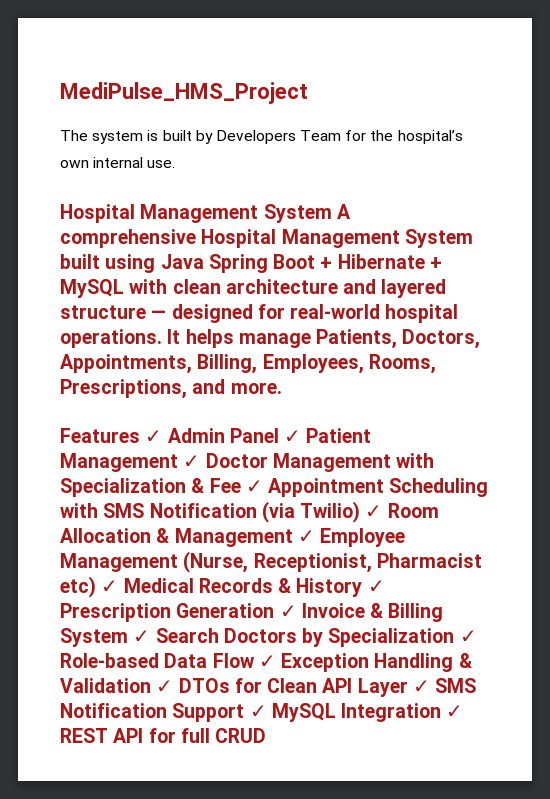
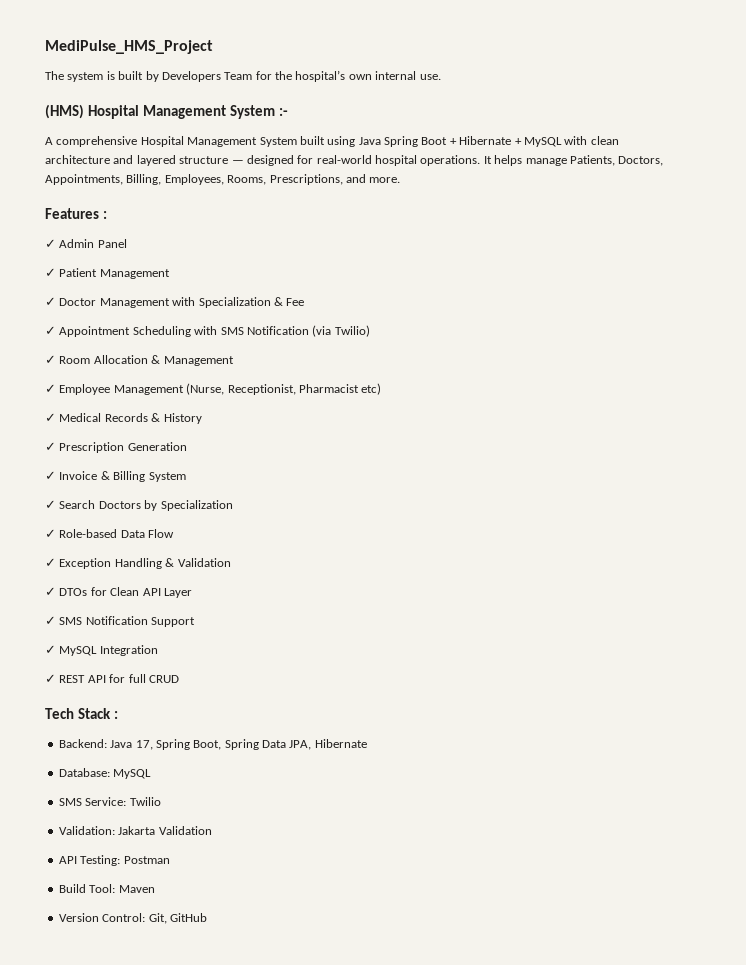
[60,204,332,223] Hospital Management System -> [45,104,288,119] (HMS) Hospital Management System :- //
(140, 435) none -> [102,211,107,219] : //
(279, 435) none -> (127, 243) //
(178, 462) none -> (170, 274) //
(241, 485) none -> (305, 302) //
(361, 512) none -> (370, 331) //
(293, 537) none -> (234, 361) //
(96, 587) none -> (382, 389) //
(363, 587) none -> (202, 418) //
(275, 610) none -> (187, 446) //
(128, 637) none -> (186, 477) //
(455, 637) none -> (233, 505) //
(255, 660) none -> (175, 533) //
(151, 685) none -> (231, 562) //
(408, 687) none -> (192, 593) //
(245, 712) none -> (196, 622) //
(442, 712) none -> (158, 650) //
(267, 735) none -> [45,708,118,719] [58,739,367,750] [58,768,152,779] [58,797,161,806] [58,826,212,835] [58,855,170,866] [58,884,155,893] [58,913,207,924] // Tech Stack : // Backend: Java 17, Spring Boot, Spring Data JPA, Hibernate // Database: MySQL // SMS Service: Twilio // Validation: Jakarta Validation // API Testing: Postman // Build Tool: Maven // Version Control: Git, GitHub

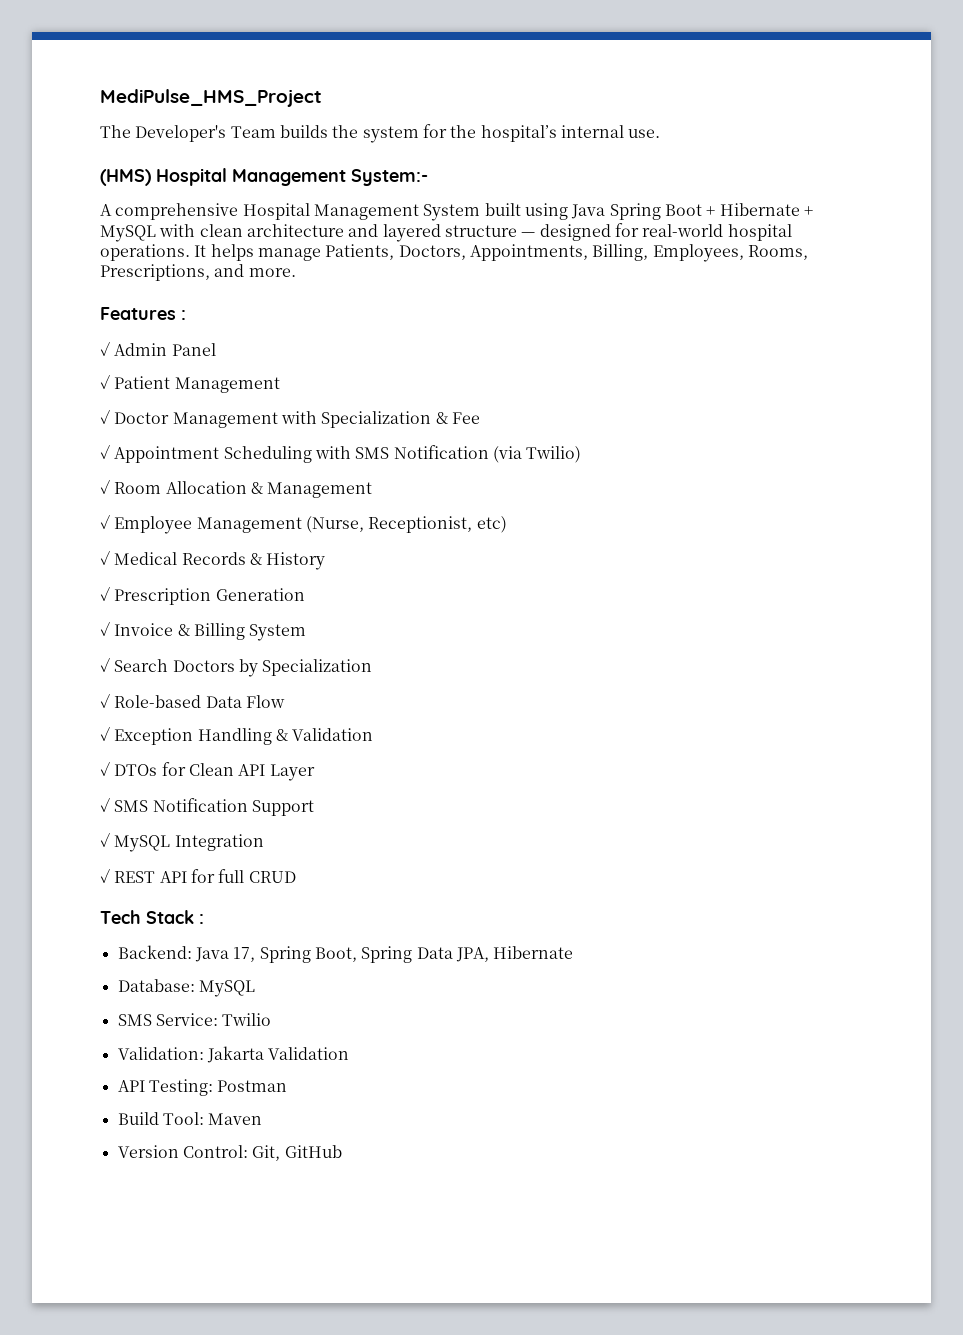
[67,71,253,82] system is built by Developers Team -> [135,125,419,143] Developer's Team builds the system
[348,74,372,80] own -> (557, 133) none
[229,105,288,119] System :- -> [351,169,428,186] System:-
[298,384,359,393] Pharmacist -> (473, 524) none

